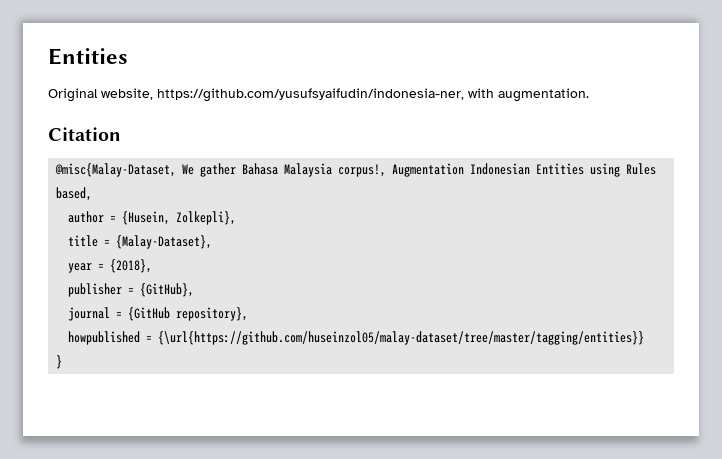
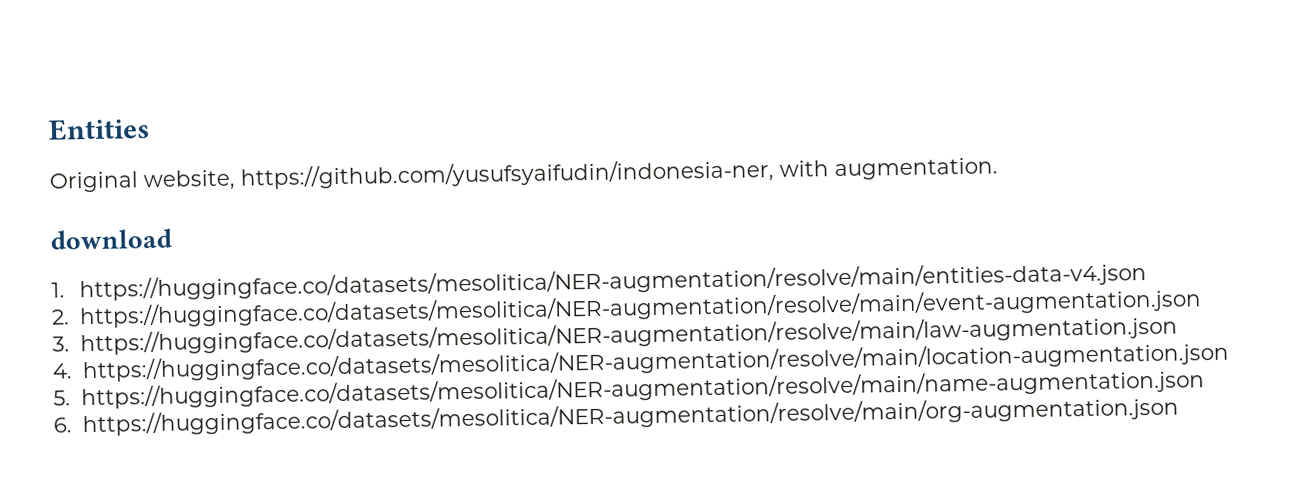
[48,127,121,141] [55,163,657,177] [56,187,93,201] [68,211,237,225] [68,235,213,249] [68,259,153,273] [68,283,195,297] [68,307,249,321] [68,331,645,345] [56,355,63,369] Citation // @misc{Malay-Dataset, We gather Bahasa Malaysia corpus!, Augmentation Indonesian Entities using Rules based, // author = {Husein, Zolkepli}, // title = {Malay-Dataset}, // year = {2018}, // publisher = {GitHub}, // journal = {GitHub repository}, // howpublished = {\url{https://github.com/huseinzol05/malay-dataset/tree/master/tagging/entities}} // } -> [50,228,172,250] [51,261,1147,302] [51,287,1202,329] [52,314,1178,356] [52,340,1229,383] [53,368,1205,410] [53,395,1179,437] download // 1. https://huggingface.co/datasets/mesolitica/NER-augmentation/resolve/main/entities-data-v4.json // 2. https://huggingface.co/datasets/mesolitica/NER-augmentation/resolve/main/event-augmentation.json // 3. https://huggingface.co/datasets/mesolitica/NER-augmentation/resolve/main/law-augmentation.json // 4. https://huggingface.co/datasets/mesolitica/NER-augmentation/resolve/main/location-augmentation.json // 5. https://huggingface.co/datasets/mesolitica/NER-augmentation/resolve/main/name-augmentation.json // 6. https://huggingface.co/datasets/mesolitica/NER-augmentation/resolve/main/org-augmentation.json

